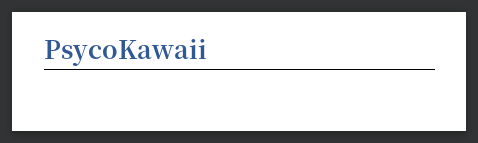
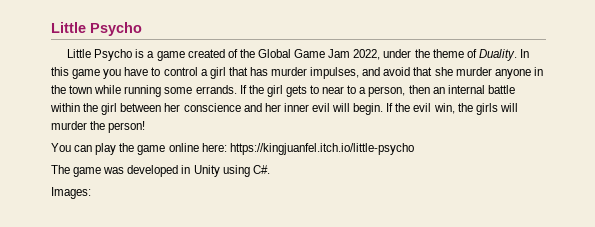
[44,39,207,66] PsycoKawaii -> [51,22,142,36] [67,49,529,61] [51,67,543,79] [51,85,515,97] [50,103,518,115] [51,121,146,133] [51,143,414,155] [51,165,270,177] [51,187,91,199] Little Psycho // Little Psycho is a game created of the Global Game Jam 2022, under the theme of Duality. In this game you have to control a girl that has murder impulses, and avoid that she murder anyone in the town while running some errands. If the girl gets to near to a person, then an internal battle within the girl between her conscience and her inner evil will begin. If the evil win, the girls will murder the person! // You can play the game online here: https://kingjuanfel.itch.io/little-psycho // The game was developed in Unity using C#. // Images:

